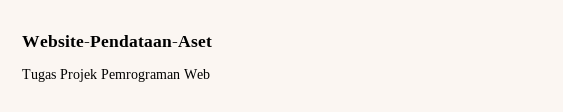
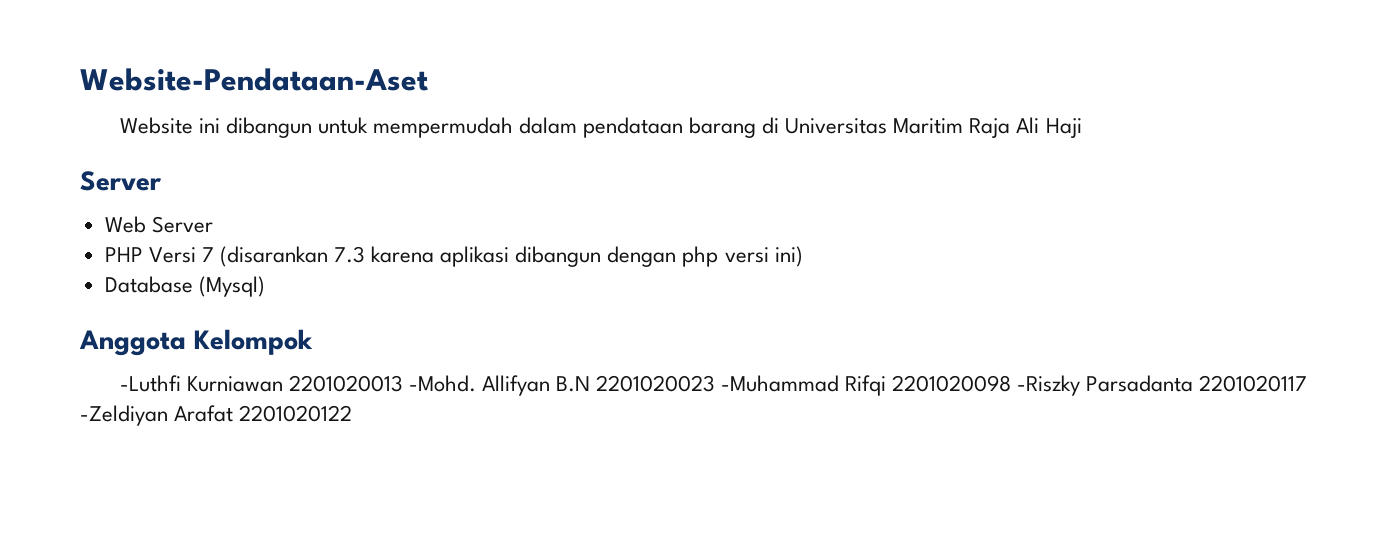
[22,69,210,82] Tugas Projek Pemrograman Web -> [119,117,1082,138] [80,171,162,191] [104,216,213,233] [104,246,803,267] [104,276,265,297] [79,329,313,356] [119,375,1308,396] [80,405,353,426] Website ini dibangun untuk mempermudah dalam pendataan barang di Universitas Maritim Raja Ali Haji // Server // Web Server // PHP Versi 7 (disarankan 7.3 karena aplikasi dibangun dengan php versi ini) // Database (Mysql) // Anggota Kelompok // -Luthfi Kurniawan 2201020013 -Mohd. Allifyan B.N 2201020023 -Muhammad Rifqi 2201020098 -Riszky Parsadanta 2201020117 -Zeldiyan Arafat 2201020122

